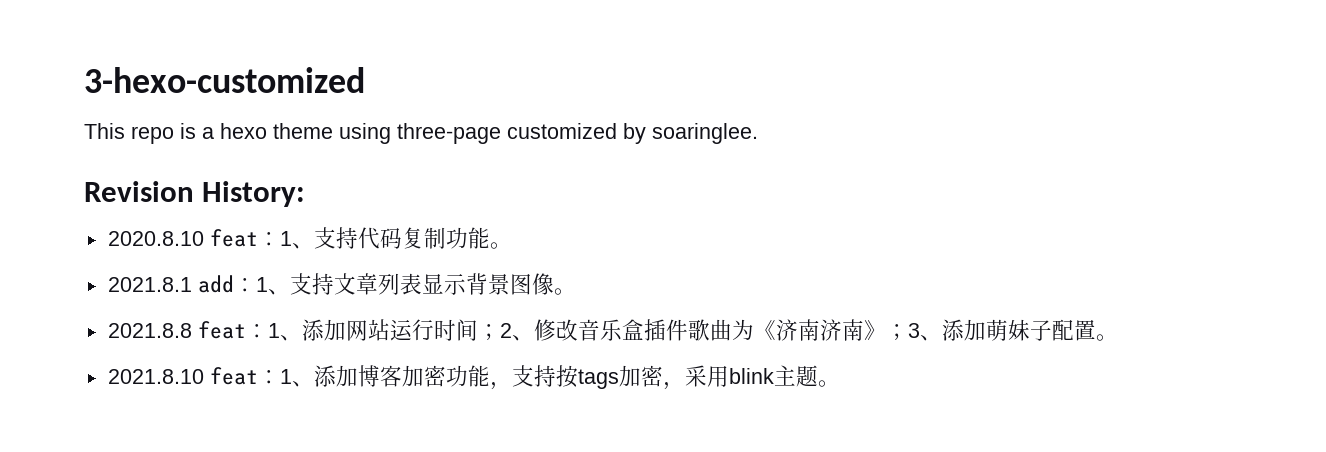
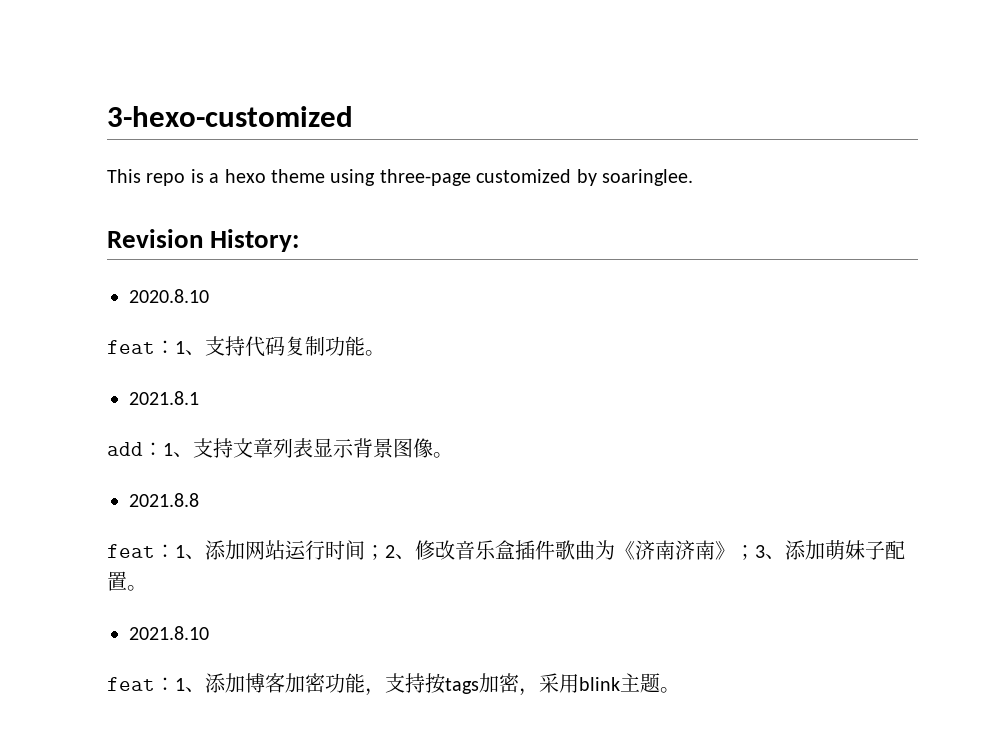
(204, 238) none -> (209, 296) //
(192, 284) none -> (199, 398) //
(192, 330) none -> (199, 500) //
(204, 376) none -> (209, 633) //

